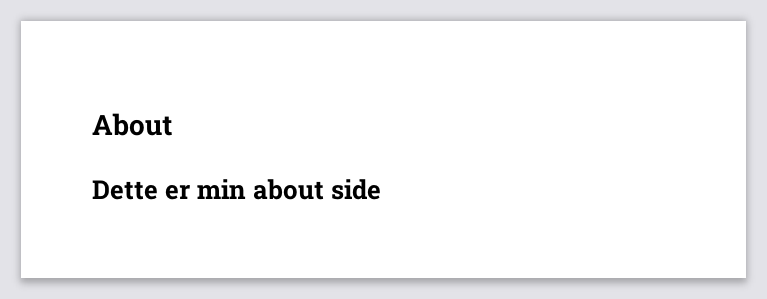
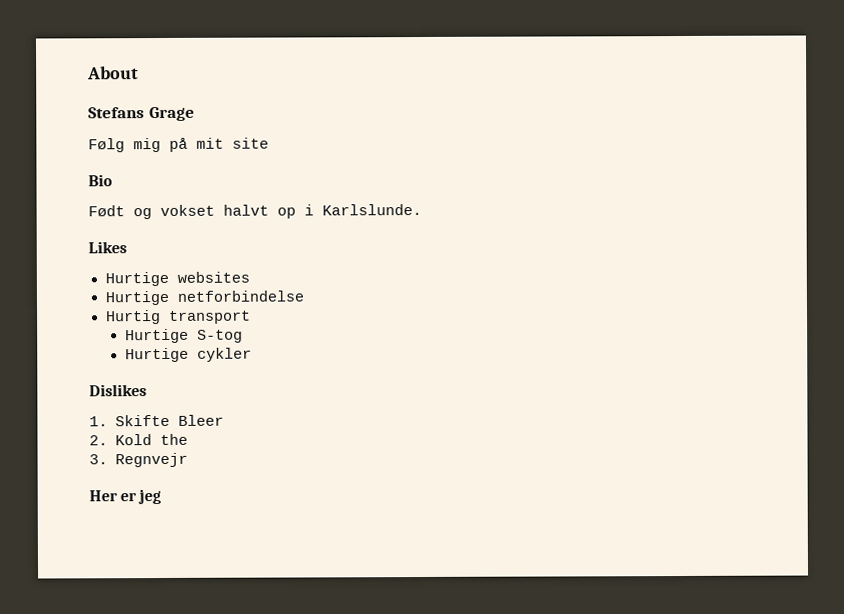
[92,179,382,200] Dette er min about side -> [88,106,195,122] [88,137,269,153] [88,174,113,187] [88,204,422,220] [88,241,127,254] [104,271,250,287] [104,290,304,306] [105,310,251,325] [124,328,243,344] [124,347,252,363] [89,384,147,397] [89,414,224,427] [89,433,188,446] [89,452,188,468] [89,489,162,505] Stefans Grage // Følg mig på mit site // Bio // Født og vokset halvt op i Karlslunde. // Likes // Hurtige websites // Hurtige netforbindelse // Hurtig transport // Hurtige S-tog // Hurtige cykler // Dislikes // 1. Skifte Bleer // 2. Kold the // 3. Regnvejr // Her er jeg

